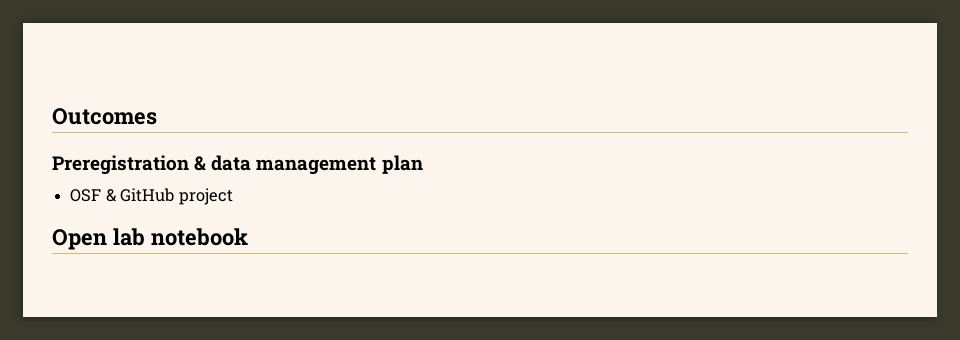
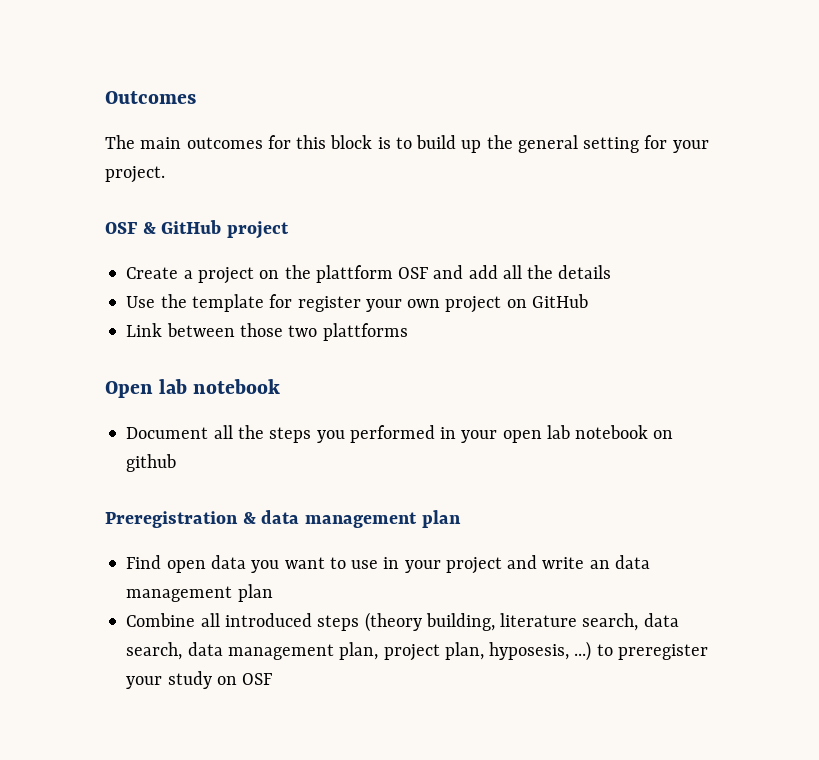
(157, 116) none -> [105,135,709,153] [105,166,165,183] [105,220,290,239] [126,265,612,284] [126,294,588,313] [126,323,408,341] [105,379,281,398] [126,425,674,443] [126,454,177,472] // The main outcomes for this block is to build up the general setting for your project. // OSF & GitHub project // Create a project on the plattform OSF and add all the details // Use the template for register your own project on GitHub // Link between those two plattforms // Open lab notebook // Document all the steps you performed in your open lab notebook on github
[70,188,233,205] [52,228,248,250] OSF & GitHub project // Open lab notebook -> [126,555,650,574] [126,584,273,602] [126,612,679,632] [126,641,708,661] [126,671,273,689] Find open data you want to use in your project and write an data management plan // Combine all introduced steps (theory building, literature search, data search, data management plan, project plan, hyposesis, ...) to preregister your study on OSF

